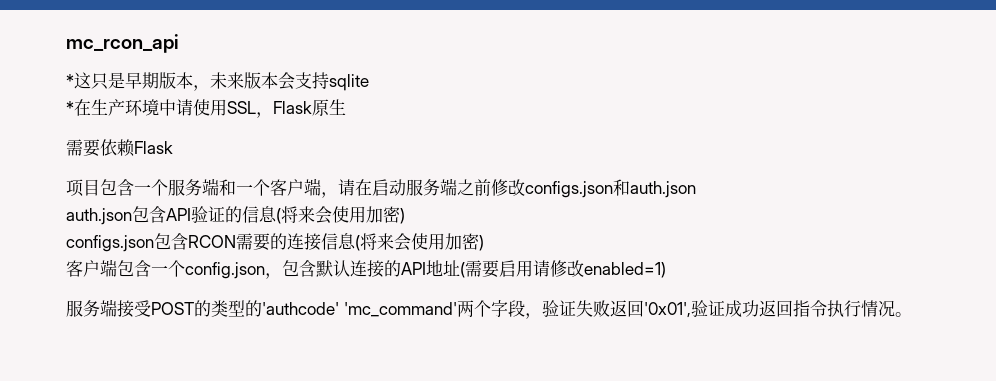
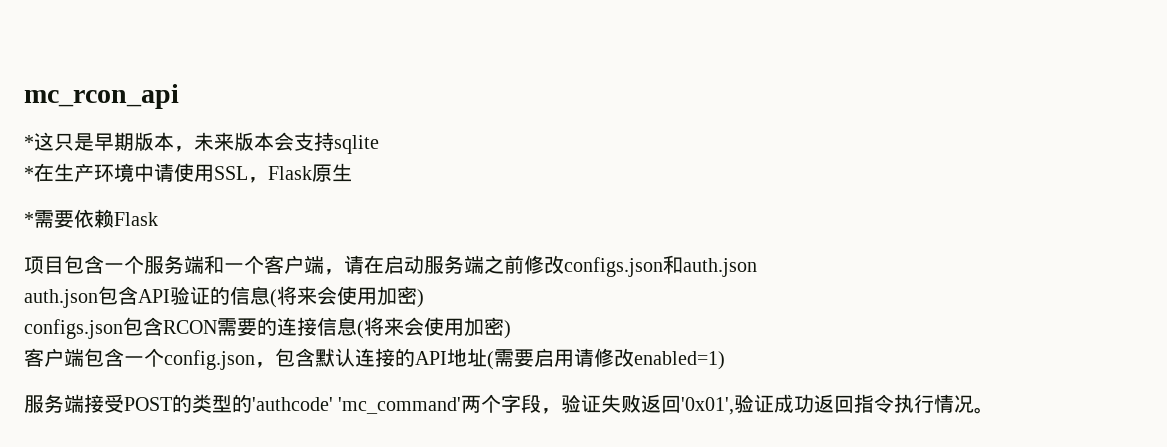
(346, 107) none -> [24,212,34,226] *

